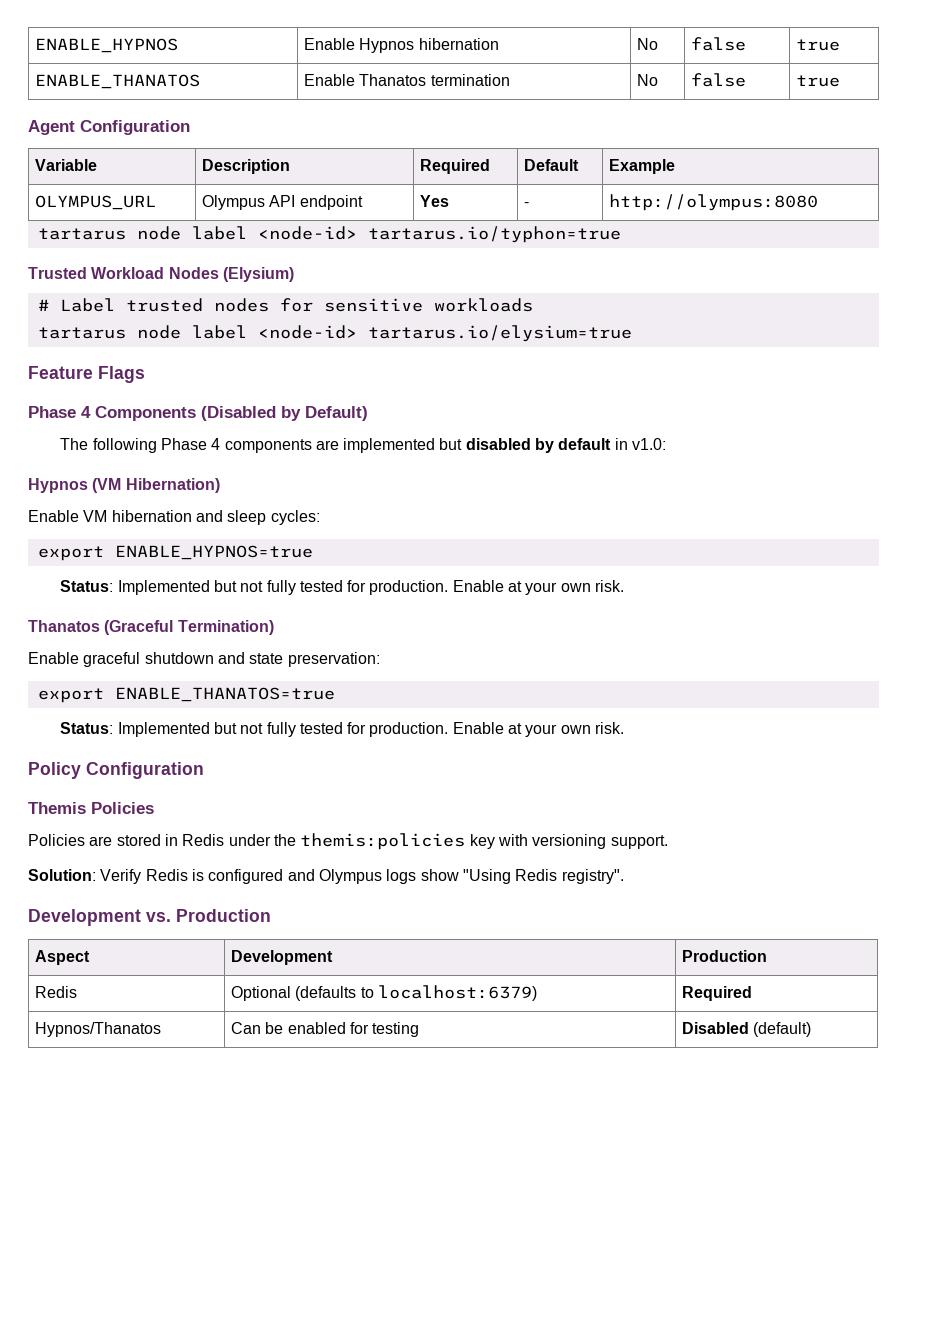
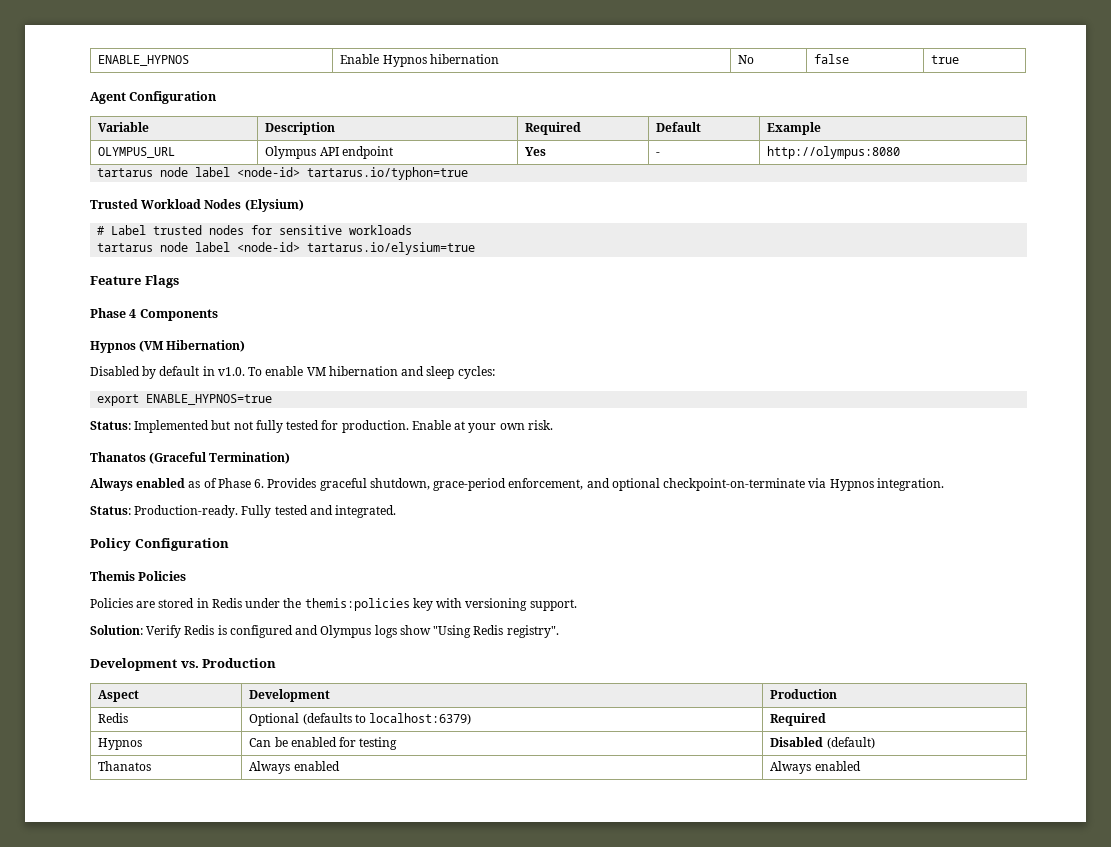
[35,74,201,89] [304,74,510,86] [637,74,659,86] [691,73,747,87] [796,75,841,87] // ENABLE_THANATOS | Enable Thanatos termination | No | false | true -> (960, 59) none
[201,406,368,421] [60,438,667,453] [28,478,220,493] [28,510,79,522] (Disabled by Default) // The following Phase 4 components are implemented but disabled by default in v1.0: // Hypnos (VM Hibernation) // Enable -> [90,340,246,353] [90,366,304,379] // Hypnos (VM Hibernation) // Disabled by default in v1.0. To enable
[28,652,380,667] [37,687,335,703] [60,722,625,737] Enable graceful shutdown and state preservation: // export ENABLE_THANATOS=true // Status: Implemented but not fully tested for production. Enable at your own risk. -> [90,478,944,491] [90,505,397,518] Always enabled as of Phase 6. Provides graceful shutdown, grace-period enforcement, and optional checkpoint-on-terminate via Hypnos integration. // Status: Production-ready. Fully tested and integrated.
[35,1022,162,1037] Hypnos/Thanatos -> [98,738,143,750] Hypnos
(812, 1029) none -> [98,761,152,771] [249,761,340,774] [770,761,861,774] // Thanatos | Always enabled | Always enabled

